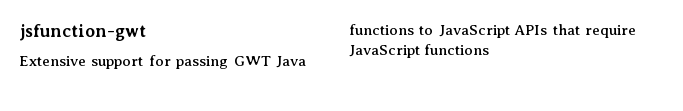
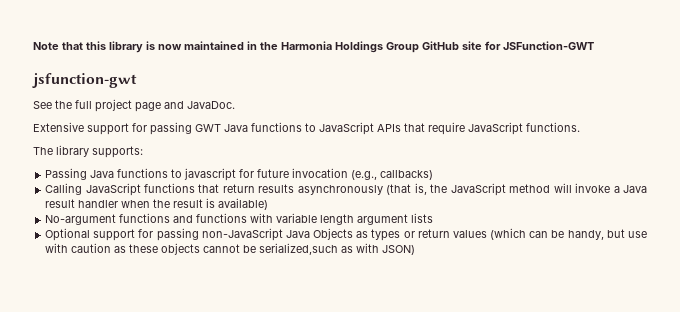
[19,24,146,41] jsfunction-gwt -> [33,41,594,53] [32,73,137,88] [33,99,235,112] Note that this library is now maintained in the Harmonia Holdings Group GitHub site for JSFunction-GWT // jsfunction-gwt // See the full project page and JavaDoc.
[424,44,490,55] functions -> [526,122,580,132] [33,145,143,158] [45,168,434,181] [45,183,647,196] [45,198,269,210] [45,213,434,225] [45,228,647,241] [45,243,416,255] functions. // The library supports: // Passing Java functions to javascript for future invocation (e.g., callbacks) // Calling JavaScript functions that return results asynchronously (that is, the JavaScript method will invoke a Java result handler when the result is available) // No-argument functions and functions with variable length argument lists // Optional support for passing non-JavaScript Java Objects as types or return values (which can be handy, but use with caution as these objects cannot be serialized,such as with JSON)

